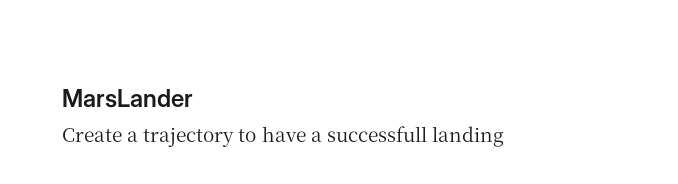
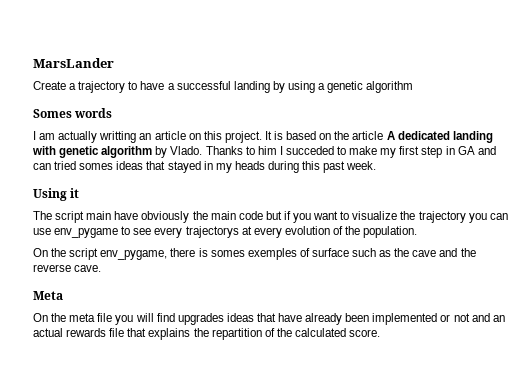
[326,126,504,147] successfull landing -> [176,81,414,93] [33,108,113,118] [33,131,493,143] [32,146,496,158] [33,161,377,173] [33,188,80,201] [33,211,508,223] [33,226,418,238] [33,248,476,260] [33,264,102,272] [33,291,63,300] [33,313,505,325] [33,328,381,340] successful landing by using a genetic algorithm // Somes words // I am actually writting an article on this project. It is based on the article A dedicated landing with genetic algorithm by Vlado. Thanks to him I succeded to make my first step in GA and can tried somes ideas that stayed in my heads during this past week. // Using it // The script main have obviously the main code but if you want to visualize the trajectory you can use env_pygame to see every trajectorys at every evolution of the population. // On the script env_pygame, there is somes exemples of surface such as the cave and the reverse cave. // Meta // On the meta file you will find upgrades ideas that have already been implemented or not and an actual rewards file that explains the repartition of the calculated score.

